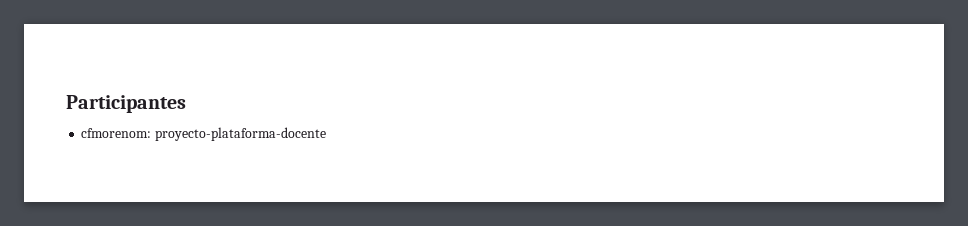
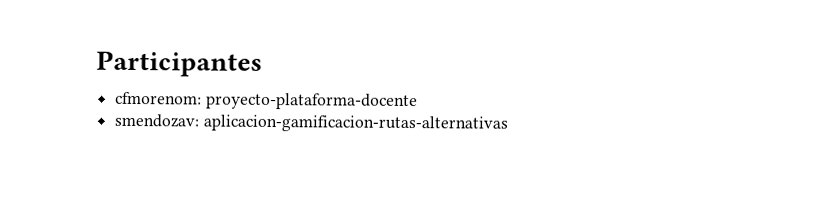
(327, 134) none -> [114,113,508,133] // smendozav: aplicacion-gamificacion-rutas-alternativas

